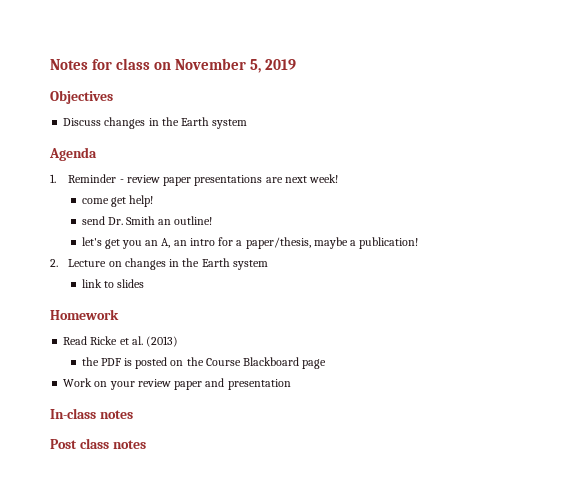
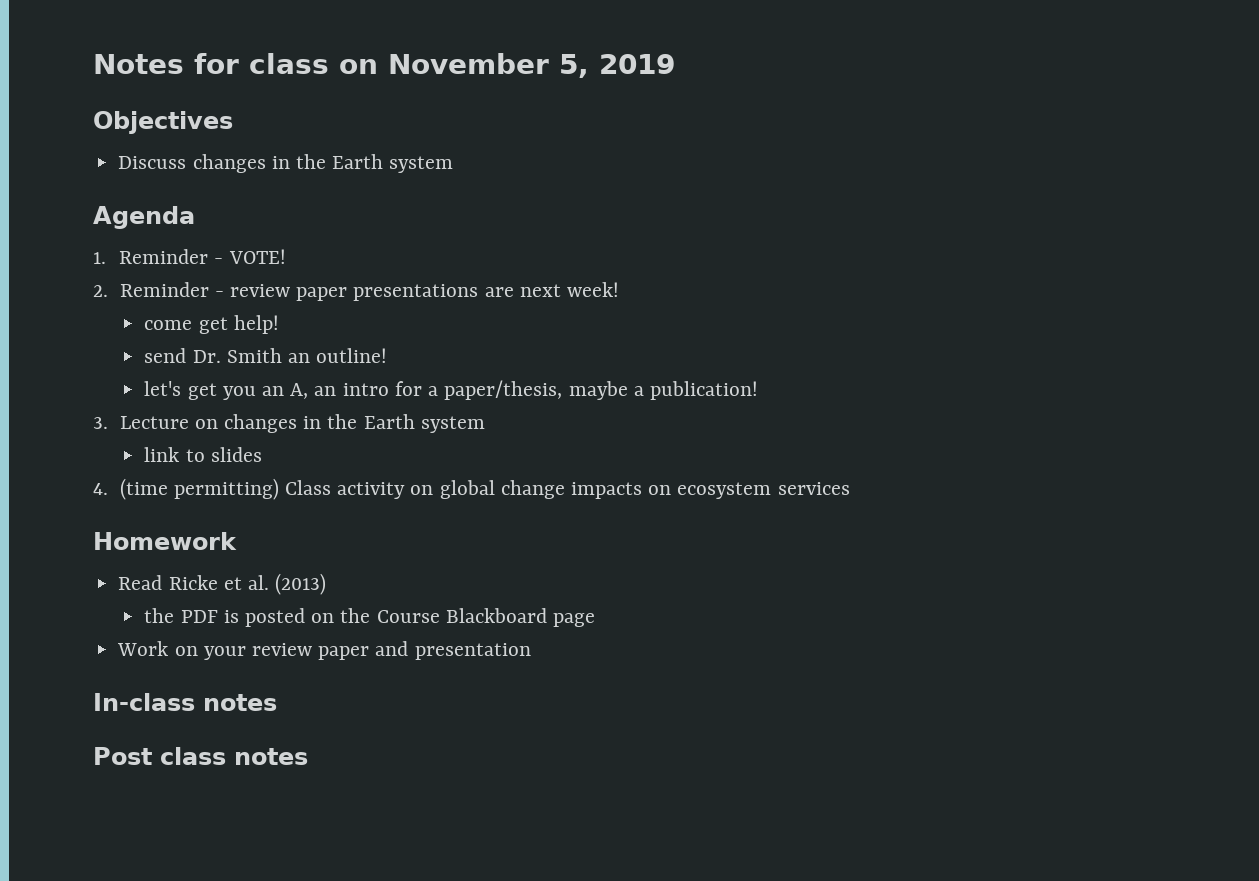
(124, 181) none -> [228,249,286,264] [93,282,224,297] VOTE! // 2. Reminder -
[50,259,58,267] 2. -> [93,417,108,429] 3.
(144, 283) none -> [93,478,850,500] // 4. (time permitting) Class activity on global change impacts on ecosystem services

